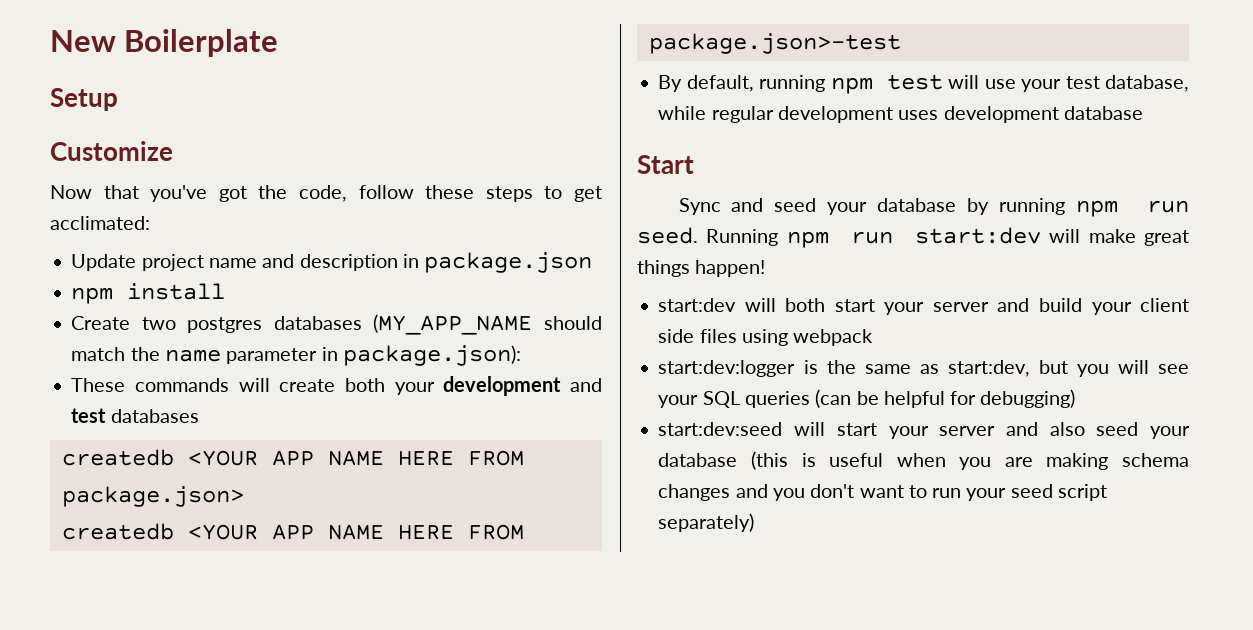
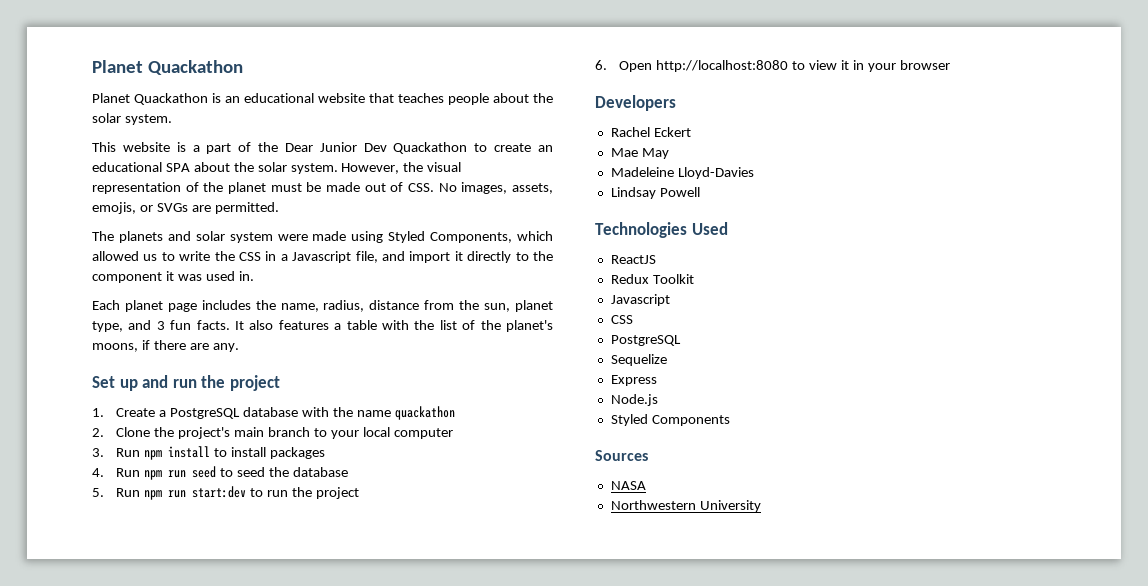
[50,29,279,57] [50,88,118,111] [50,141,173,161] [50,185,603,202] [50,216,150,230] [71,252,593,273] [71,283,226,304] [71,314,602,335] [71,345,521,366] [71,376,602,396] [71,408,199,423] [61,449,524,466] [61,486,244,507] [61,523,524,540] [648,33,901,54] [658,74,1189,94] [658,106,1143,123] [637,155,694,174] [678,198,1189,217] [637,227,1189,248] [637,260,766,277] [658,298,1189,315] [658,329,874,346] [658,360,1189,377] [658,389,1076,408] [658,422,1190,439] [658,451,1189,470] [658,484,1107,501] [658,513,755,532] New Boilerplate // Setup // Customize // Now that you've got the code, follow these steps to get acclimated: // Update project name and description in package.json // npm install // Create two postgres databases (MY_APP_NAME should match the name parameter in package.json): // These commands will create both your development and test databases // createdb <YOUR APP NAME HERE FROM package.json> // createdb <YOUR APP NAME HERE FROM package.json>-test // By default, running npm test will use your test database, while regular development uses development database // Start // Sync and seed your database by running npm run seed. Running npm run start:dev will make great things happen! // start:dev will both start your server and build your client side files using webpack // start:dev:logger is the same as start:dev, but you will see your SQL queries (can be helpful for debugging) // start:dev:seed will start your server and also seed your database (this is useful when you are making schema changes and you don't want to run your seed script separately) -> [92,60,243,75] [92,93,553,105] [92,113,172,125] [92,142,554,154] [92,162,462,174] [92,182,554,194] [92,202,279,214] [92,231,553,243] [92,251,553,263] [92,271,254,283] [92,300,554,312] [92,320,553,332] [92,340,239,352] [92,375,280,391] [92,406,455,420] [92,427,453,439] [92,446,326,460] [92,466,349,480] [92,486,360,500] [595,60,950,72] [595,95,676,111] [610,127,691,137] [610,148,669,159] [610,167,754,179] [610,187,700,199] [595,222,728,238] [610,255,656,264] [610,274,694,284] [610,294,670,306] [610,315,633,324] [610,335,681,346] [610,354,667,366] [610,375,657,386] [610,394,658,406] [610,414,730,426] [595,450,648,461] [610,481,646,490] [610,500,761,512] Planet Quackathon // Planet Quackathon is an educational website that teaches people about the solar system. // This website is a part of the Dear Junior Dev Quackathon to create an educational SPA about the solar system. However, the visual representation of the planet must be made out of CSS. No images, assets, emojis, or SVGs are permitted. // The planets and solar system were made using Styled Components, which allowed us to write the CSS in a Javascript file, and import it directly to the component it was used in. // Each planet page includes the name, radius, distance from the sun, planet type, and 3 fun facts. It also features a table with the list of the planet's moons, if there are any. // Set up and run the project // 1. Create a PostgreSQL database with the name quackathon // 2. Clone the project's main branch to your local computer // 3. Run npm install to install packages // 4. Run npm run seed to seed the database // 5. Run npm run start:dev to run the project // 6. Open http://localhost:8080 to view it in your browser // Developers // Rachel Eckert // Mae May // Madeleine Lloyd-Davies // Lindsay Powell // Technologies Used // ReactJS // Redux Toolkit // Javascript // CSS // PostgreSQL // Sequelize // Express // Node.js // Styled Components // Sources // NASA // Northwestern University

